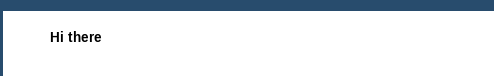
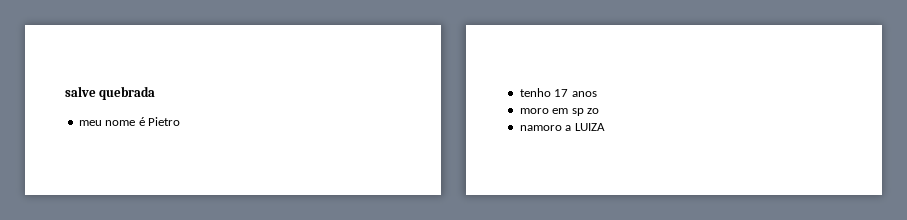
[50,31,102,42] Hi there -> [65,86,156,100] [78,117,180,126] [519,88,597,97] [519,108,599,116] [519,123,605,131] salve quebrada // meu nome é Pietro // tenho 17 anos // moro em sp zo // namoro a LUIZA

